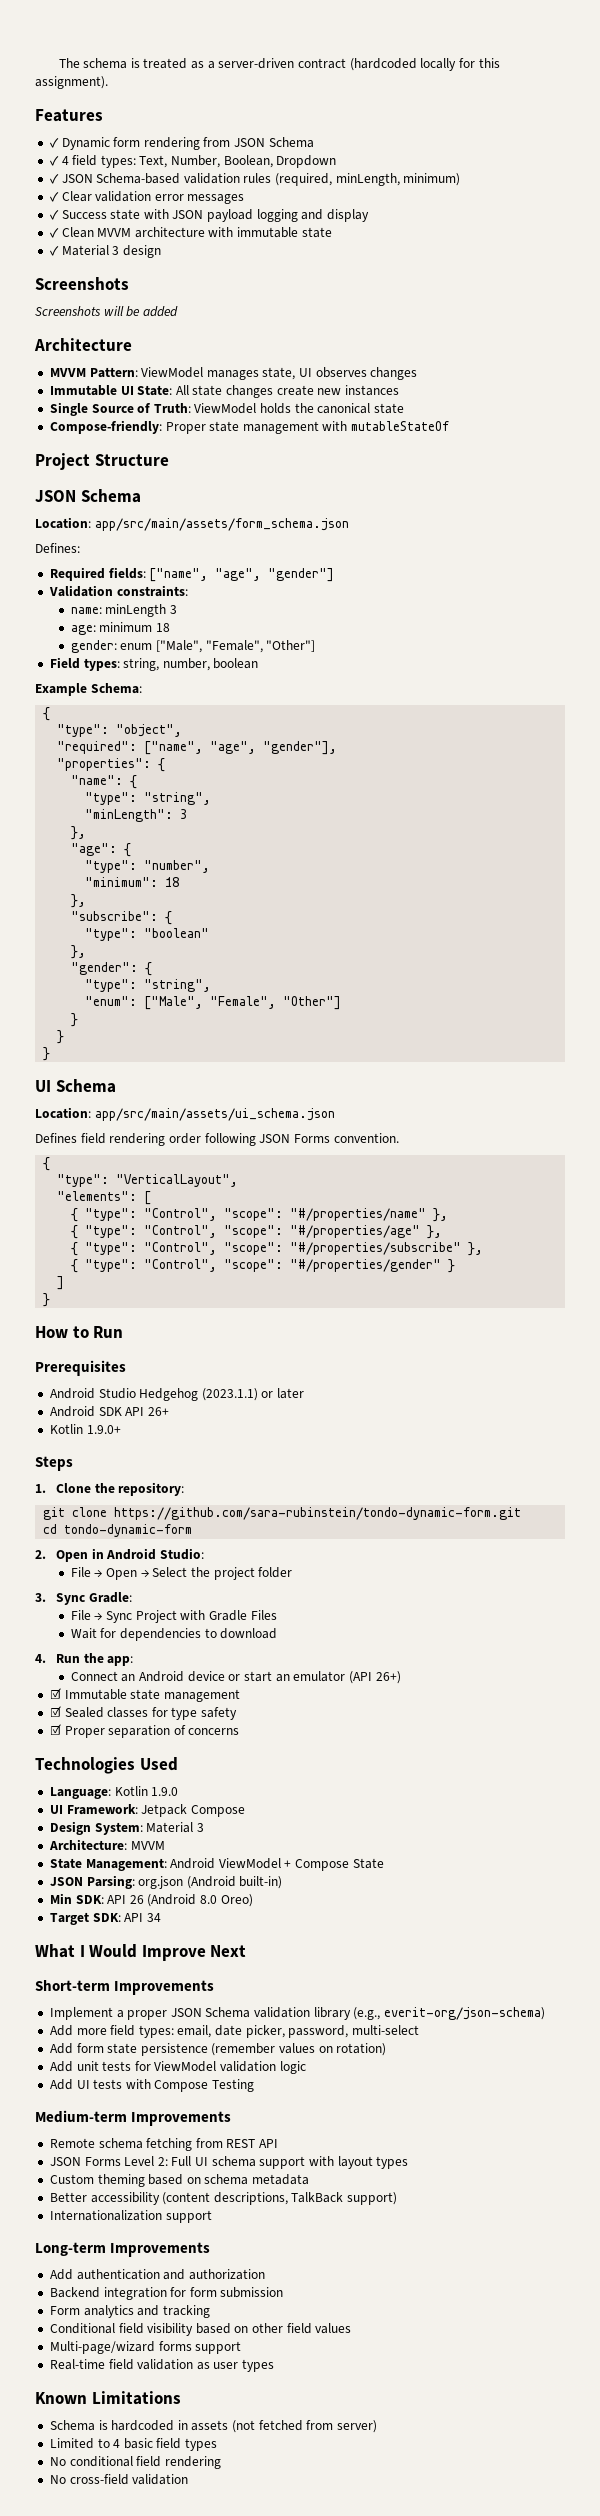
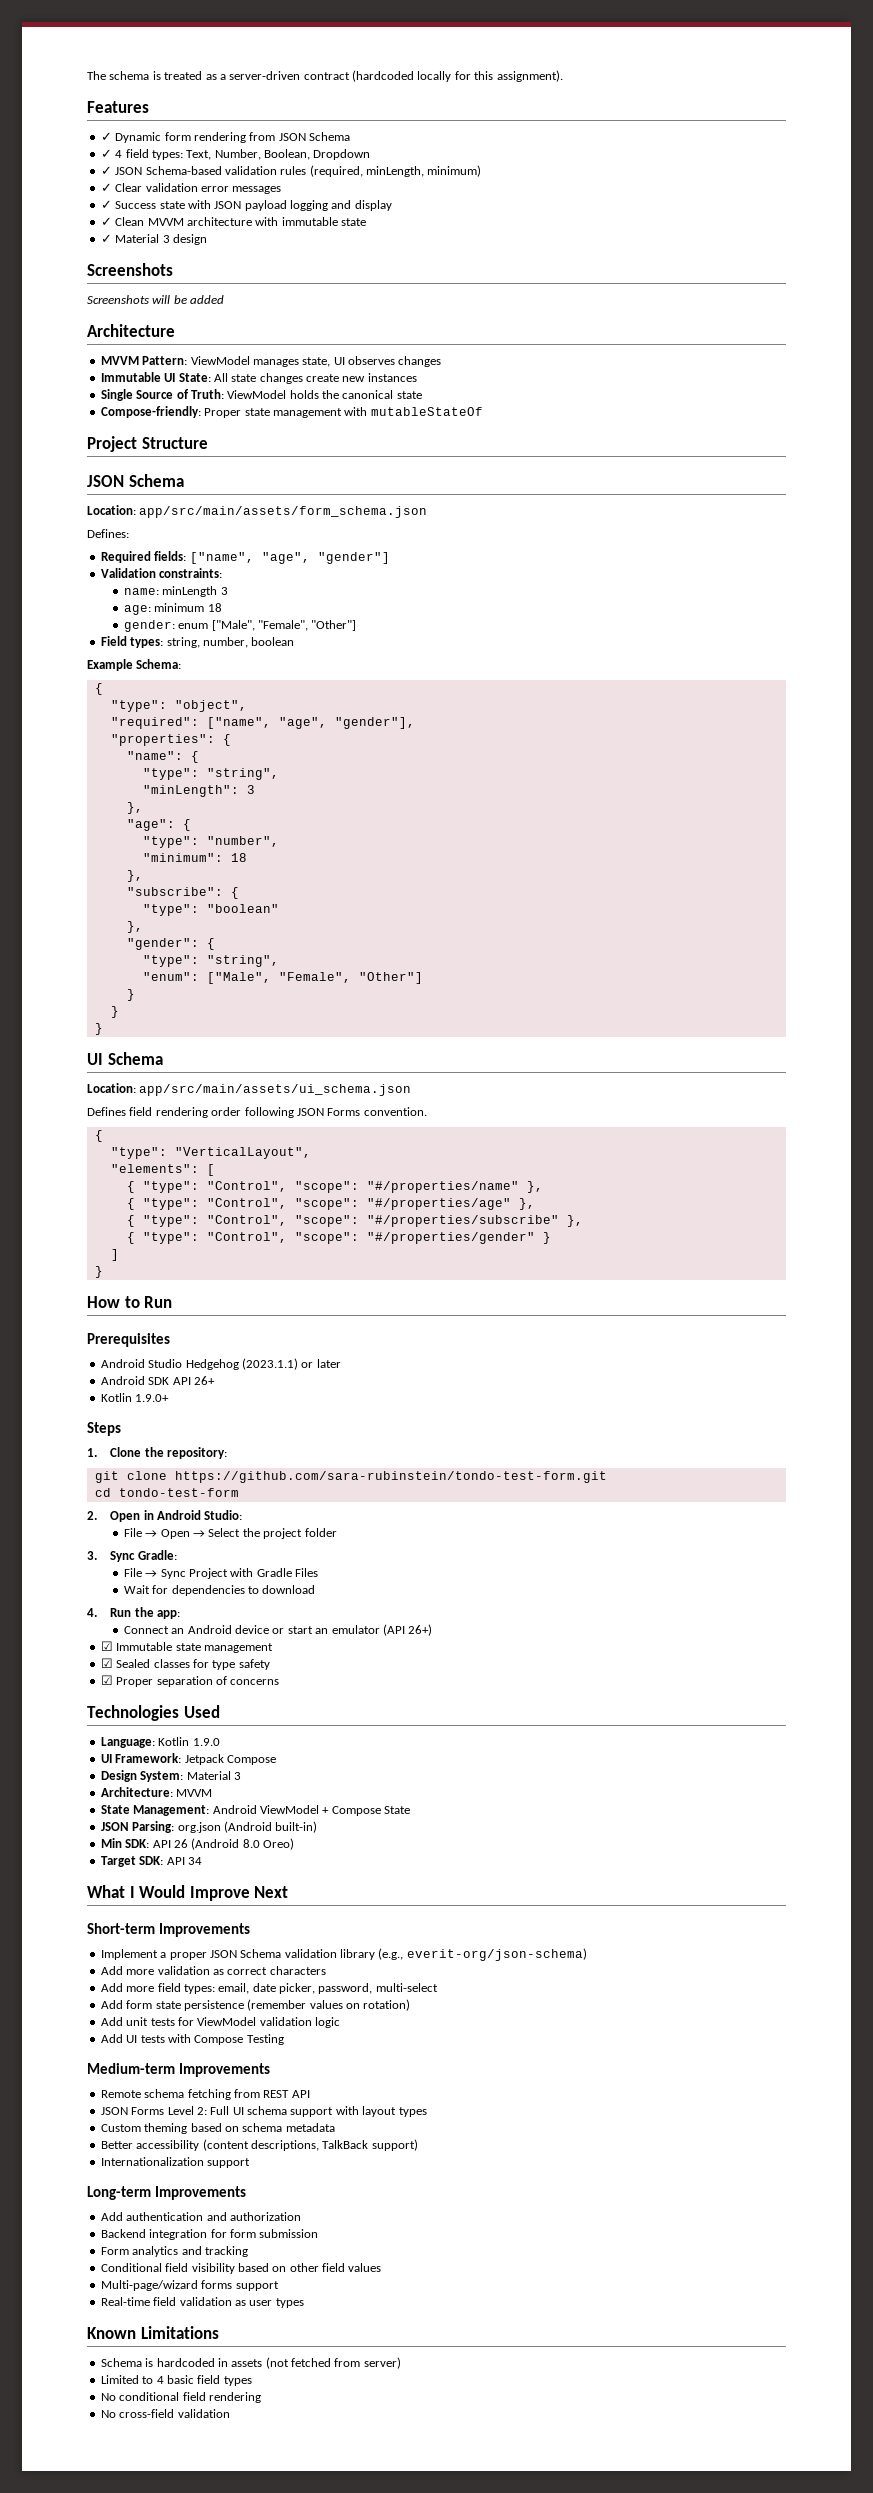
[114,1507,522,1520] https://github.com/sara-rubinstein/tondo-dynamic-form.git -> [174,1471,607,1483] https://github.com/sara-rubinstein/tondo-test-form.git
[64,1524,193,1537] tondo-dynamic-form -> [118,1488,239,1497] tondo-test-form
(546, 2013) none -> [100,1966,326,1975] // Add more validation as correct characters

